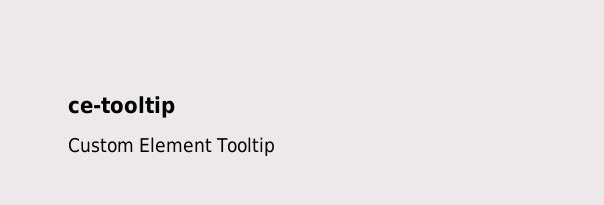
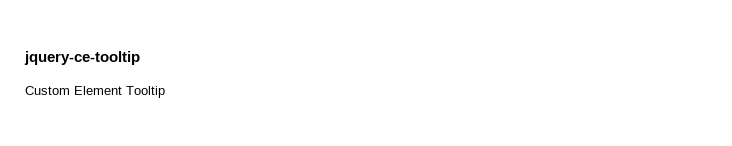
[68,96,175,118] ce-tooltip -> [24,51,140,65] jquery-ce-tooltip

